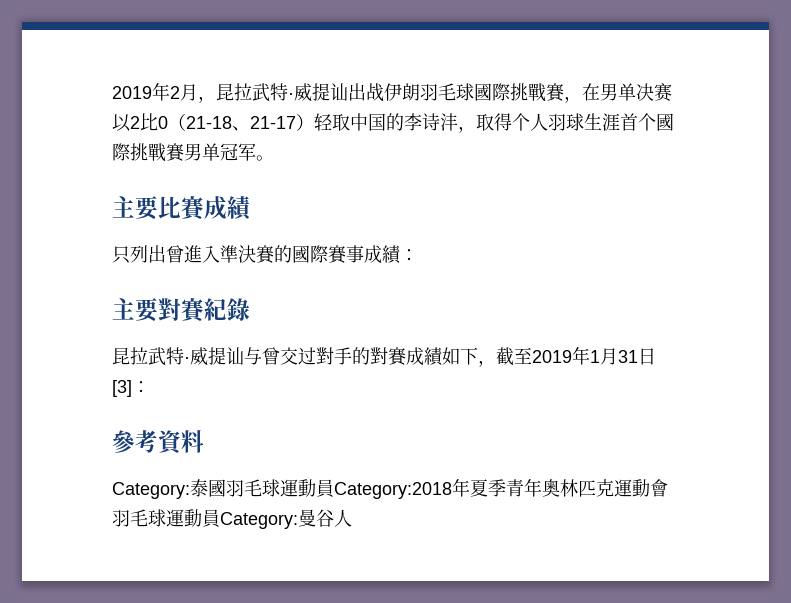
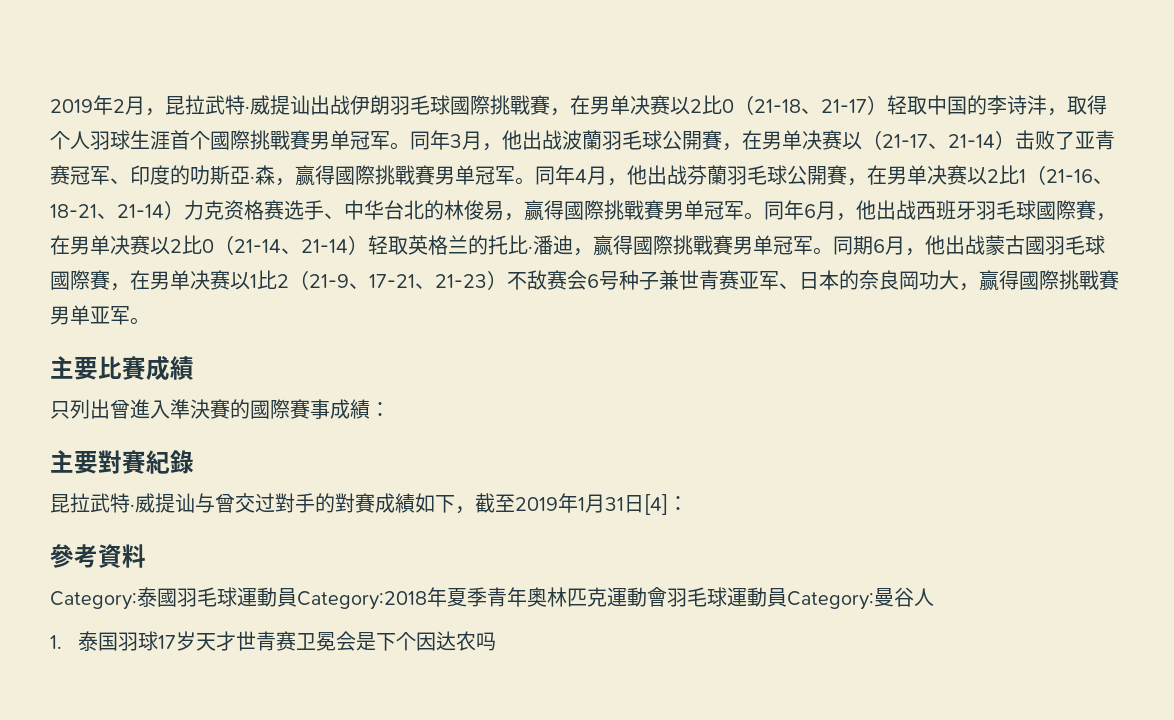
(274, 158) none -> [410,130,1115,151] [50,165,1113,186] [50,200,1116,221] [50,235,1105,256] [50,270,1119,291] [50,305,150,325] 同年3月，他出战波蘭羽毛球公開賽，在男单决赛以（21-17、21-14）击败了亚青赛冠军、印度的叻斯亞·森，赢得國際挑戰賽男单冠军。同年4月，他出战芬蘭羽毛球公開賽，在男单决赛以2比1（21-16、18-21、21-14）力克资格赛选手、中华台北的林俊易，赢得國際挑戰賽男单冠军。同年6月，他出战西班牙羽毛球國際賽，在男单决赛以2比0（21-14、21-14）轻取英格兰的托比·潘迪，赢得國際挑戰賽男单冠军。同期6月，他出战蒙古國羽毛球國際賽，在男单决赛以1比2（21-9、17-21、21-23）不敌赛会6号种子兼世青赛亚军、日本的奈良岡功大，赢得國際挑戰賽男单亚军。
[112,380,132,397] [3] -> [644,494,668,515] [4]
(352, 518) none -> [50,631,496,651] // 1.泰国羽球17岁天才世青赛卫冕会是下个因达农吗

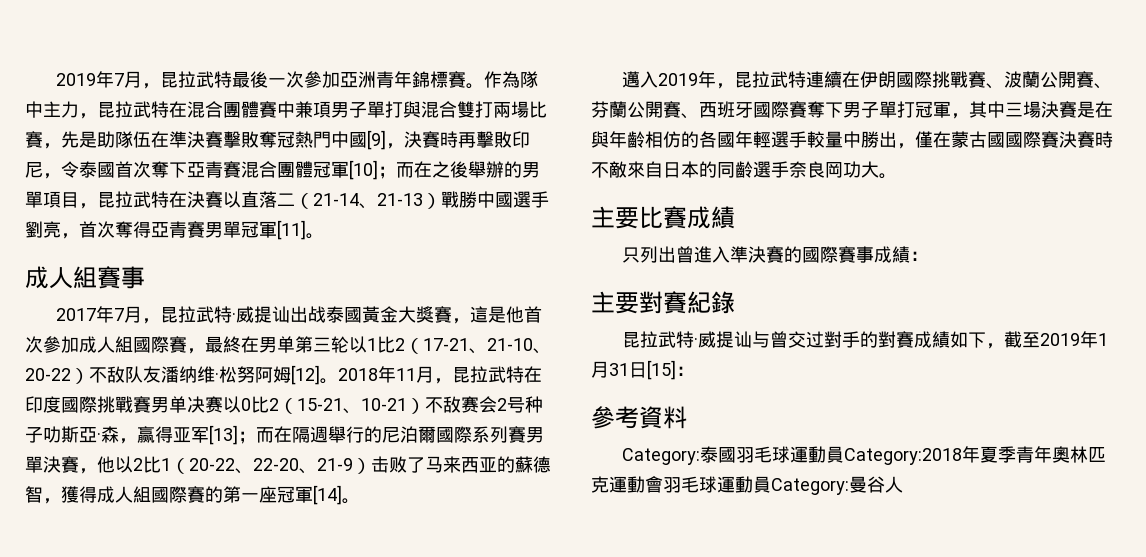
[50,95,125,115] 2019年2 -> [56,71,539,89] [25,101,547,119] [25,130,530,150] [25,160,540,180] [25,191,549,209] [25,220,324,240] [25,266,145,289] [56,306,125,323] 2019年7月，昆拉武特最後一次參加亞洲青年錦標賽。作為隊中主力，昆拉武特在混合團體賽中兼項男子單打與混合雙打兩場比賽，先是助隊伍在準決賽擊敗奪冠熱門中國[9]，決賽時再擊敗印尼，令泰國首次奪下亞青賽混合團體冠軍[10]；而在之後舉辦的男單項目，昆拉武特在決賽以直落二（21-14、21-13）戰勝中國選手劉亮，首次奪得亞青賽男單冠軍[11]。 // 成人組賽事 // 2017年7
[350,95,1107,116] [50,130,1115,151] [50,165,190,185] 伊朗羽毛球國際挑戰賽，在男单决赛以2比0（21-18、21-17）轻取中国的李诗沣，取得个人羽球生涯首个國際挑戰賽男单冠军。同年3月，他出战波蘭羽毛球公開賽，在男单决赛以（21-17、21-14）击败了亚青赛冠军、印度的 -> [326,306,543,324] [25,336,551,354] [25,365,542,385] [25,396,543,414] [25,427,43,443] 泰國黃金大獎賽，這是他首次參加成人組國際賽，最終在男单第三轮以1比2（17-21、21-10、20-22）不敌队友潘纳维·松努阿姆[12]。2018年11月，昆拉武特在印度國際挑戰賽男单决赛以0比2（15-21、10-21）不敌赛会2号种子
[335,165,1113,186] [50,200,1116,221] [50,235,1105,256] [50,270,1119,291] [50,305,130,325] 國際挑戰賽男单冠军。同年4月，他出战芬蘭羽毛球公開賽，在男单决赛以2比1（21-16、18-21、21-14）力克资格赛选手、中华台北的林俊易，赢得國際挑戰賽男单冠军。同年6月，他出战西班牙羽毛球國際賽，在男单决赛以2比0（21-14、21-14）轻取英格兰的托比·潘迪，赢得國際挑戰賽男单冠军。同期6月，他出战蒙古國羽毛球國際賽，在男单决赛以1比2（21-9、17-21、21-23）不敌赛会6号种子兼世青赛亚军、日本的奈良岡功大，赢得國際挑戰賽男单亚军 -> [173,425,544,445] [25,456,551,474] [25,485,360,505] [622,71,1113,89] [591,101,1113,119] [591,131,1113,149] [591,161,879,178] 亚军[13]；而在隔週舉行的尼泊爾國際系列賽男單決賽，他以2比1（20-22、22-20、21-9）击败了马来西亚的蘇德智，獲得成人組國際賽的第一座冠軍[14]。 // 邁入2019年，昆拉武特連續在伊朗國際挑戰賽、波蘭公開賽、芬蘭公開賽、西班牙國際賽奪下男子單打冠軍，其中三場決賽是在與年齡相仿的各國年輕選手較量中勝出，僅在蒙古國國際賽決賽時不敵來自日本的同齡選手奈良岡功大
[644,494,668,515] [4] -> [647,360,676,380] [15]
[50,631,496,651] // 1.泰国羽球17岁天才世青赛卫冕会是下个因达农吗 -> (903, 484) none

